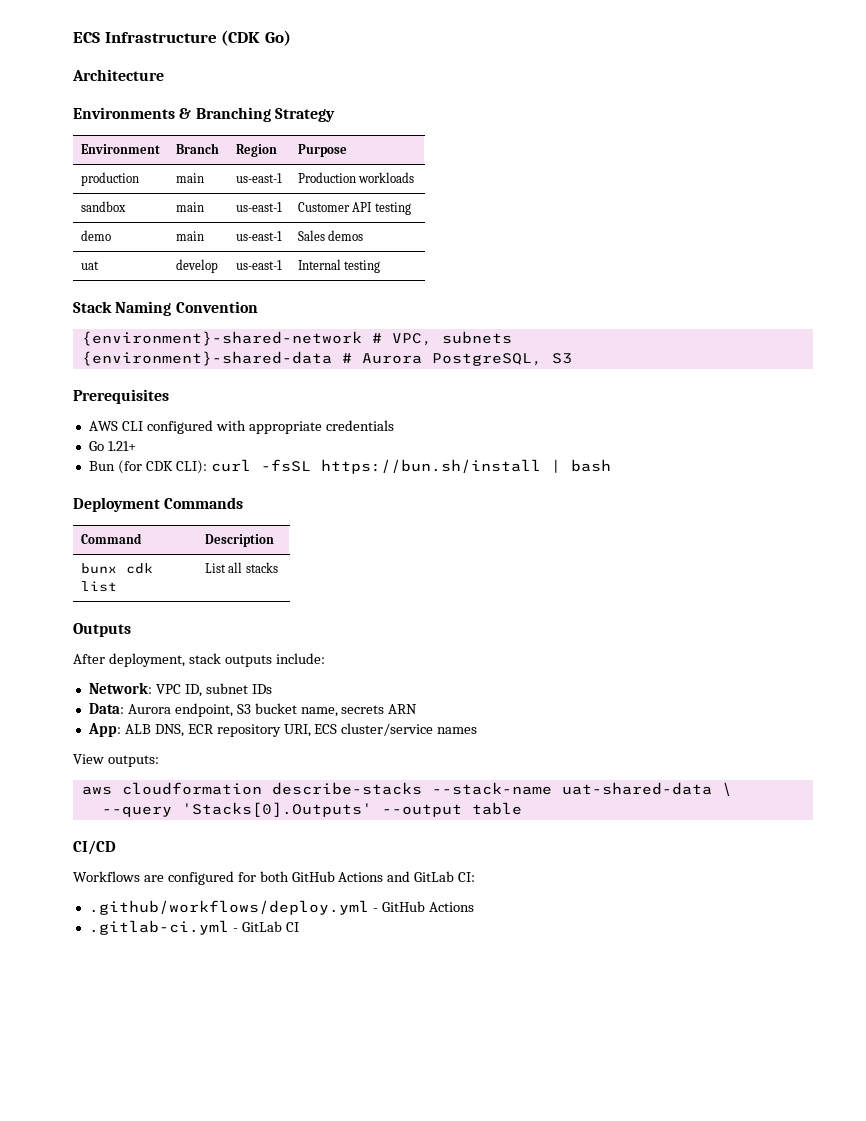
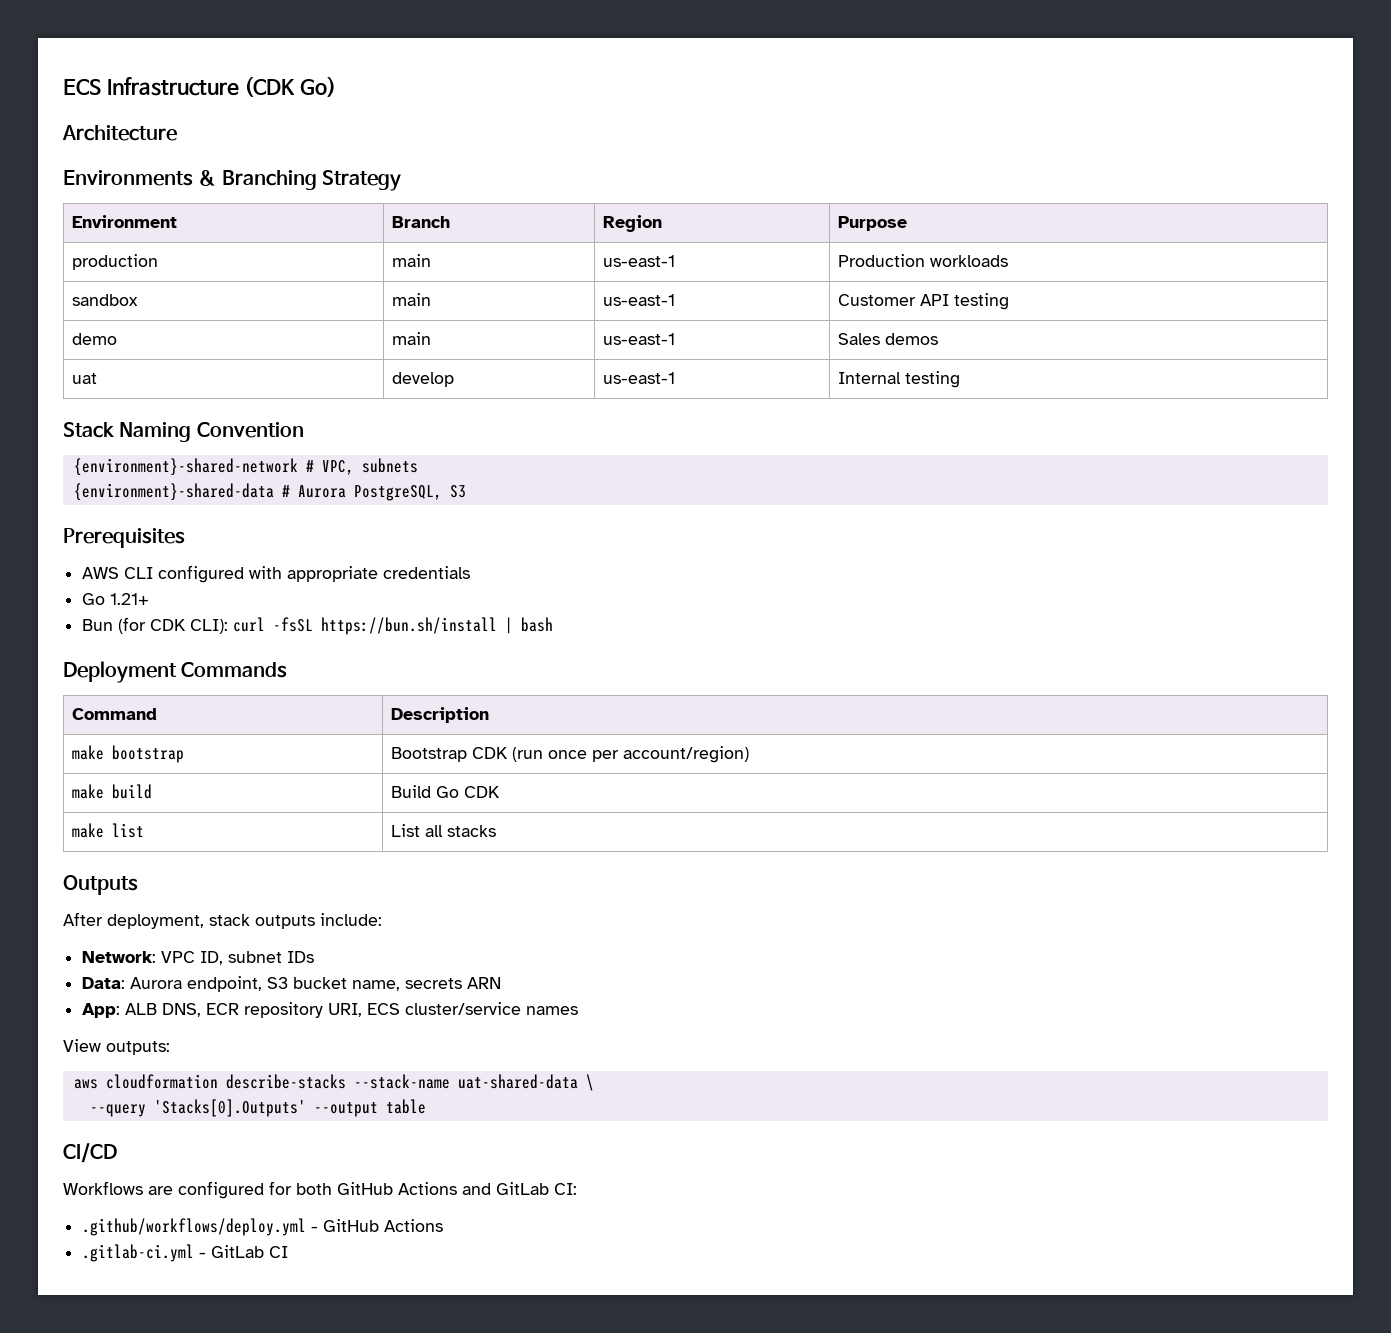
[80,563,153,574] bunx cdk -> [72,745,185,763] [391,746,750,763] [72,784,153,799] [391,785,501,798] [72,823,105,838] make bootstrap | Bootstrap CDK (run once per account/region) // make build | Build Go CDK // make

